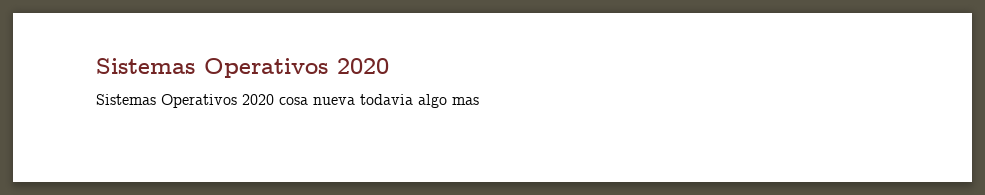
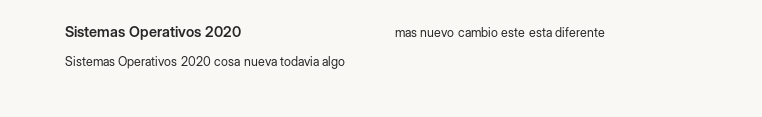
(479, 101) none -> [420,27,605,37] nuevo cambio este esta diferente

